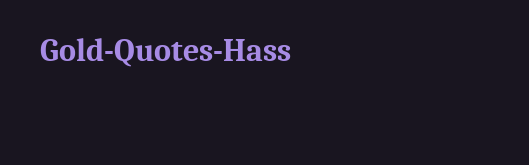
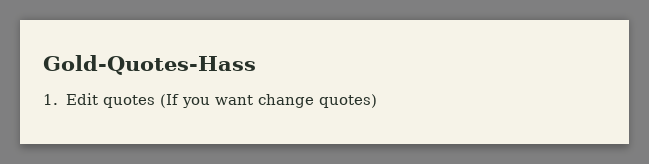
(291, 52) none -> [43,93,377,108] // 1. Edit quotes (If you want change quotes)

